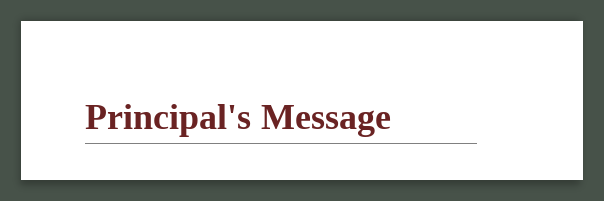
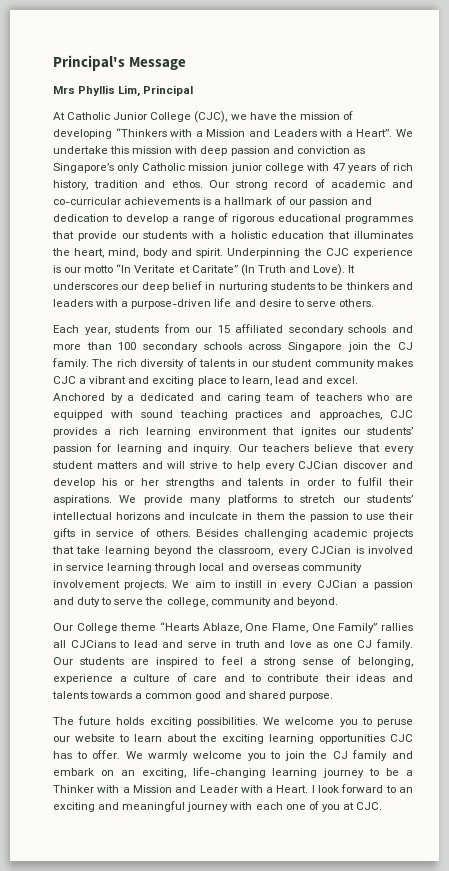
(391, 121) none -> [53,85,194,97] [53,111,353,123] [53,128,414,139] [53,146,365,156] [53,162,413,173] [53,179,413,190] [53,196,372,207] [53,213,413,224] [52,231,413,241] [52,248,414,258] [53,264,356,276] [53,281,414,292] [53,298,374,309] [53,324,413,335] [53,342,414,352] [52,358,413,369] [53,376,359,386] [53,392,413,403] [53,410,413,420] [53,427,413,437] [53,443,414,454] [53,461,414,471] [53,477,413,488] [53,494,413,505] [53,512,414,522] [53,528,413,539] [52,546,413,556] [53,563,362,573] [53,580,413,590] [53,597,338,607] [53,622,413,633] [53,639,414,650] [53,656,413,667] [53,673,413,684] [52,691,333,701] [53,716,413,727] [53,734,413,744] [53,750,413,761] [53,767,414,778] [53,784,414,793] [53,801,383,812] // Mrs Phyllis Lim, Principal // At Catholic Junior College (CJC), we have the mission of developing “Thinkers with a Mission and Leaders with a Heart”. We undertake this mission with deep passion and conviction as Singapore’s only Catholic mission junior college with 47 years of rich history, tradition and ethos. Our strong record of academic and co-curricular achievements is a hallmark of our passion and dedication to develop a range of rigorous educational programmes that provide our students with a holistic education that illuminates the heart, mind, body and spirit. Underpinning the CJC experience is our motto “In Veritate et Caritate” (In Truth and Love). It underscores our deep belief in nurturing students to be thinkers and leaders with a purpose-driven life and desire to serve others. // Each year, students from our 15 affiliated secondary schools and more than 100 secondary schools across Singapore join the CJ family. The rich diversity of talents in our student community makes CJC a vibrant and exciting place to learn, lead and excel. Anchored by a dedicated and caring team of teachers who are equipped with sound teaching practices and approaches, CJC provides a rich learning environment that ignites our students’ passion for learning and inquiry. Our teachers believe that every student matters and will strive to help every CJCian discover and develop his or her strengths and talents in order to fulfil their aspirations. We provide many platforms to stretch our students’ intellectual horizons and inculcate in them the passion to use their gifts in service of others. Besides challenging academic projects that take learning beyond the classroom, every CJCian is involved in service learning through local and overseas community involvement projects. We aim to instill in every CJCian a passion and duty to serve the college, community and beyond. // Our College theme “Hearts Ablaze, One Flame, One Family” rallies all CJCians to lead and serve in truth and love as one CJ family. Our students are inspired to feel a strong sense of belonging, experience a culture of care and to contribute their ideas and talents towards a common good and shared purpose. // The future holds exciting possibilities. We welcome you to peruse our website to learn about the exciting learning opportunities CJC has to offer. We warmly welcome you to join the CJ family and embark on an exciting, life-changing learning journey to be a Thinker with a Mission and Leader with a Heart. I look forward to an exciting and meaningful journey with each one of you at CJC.

